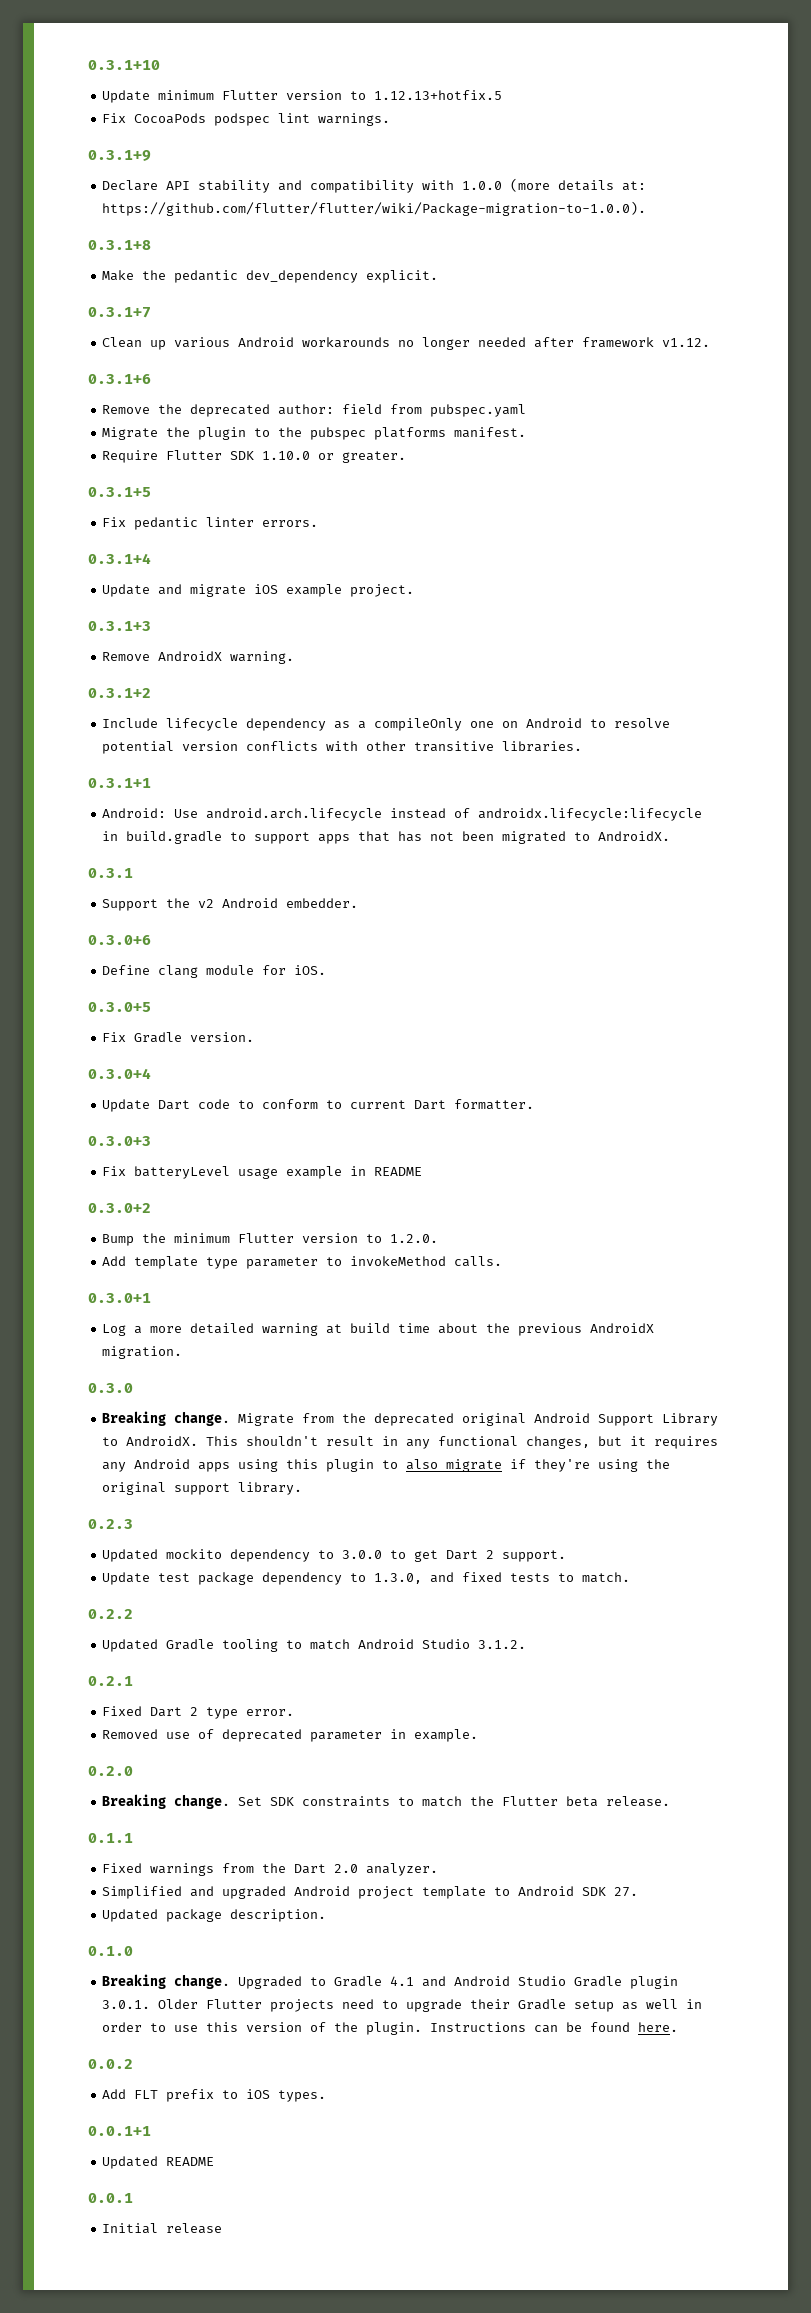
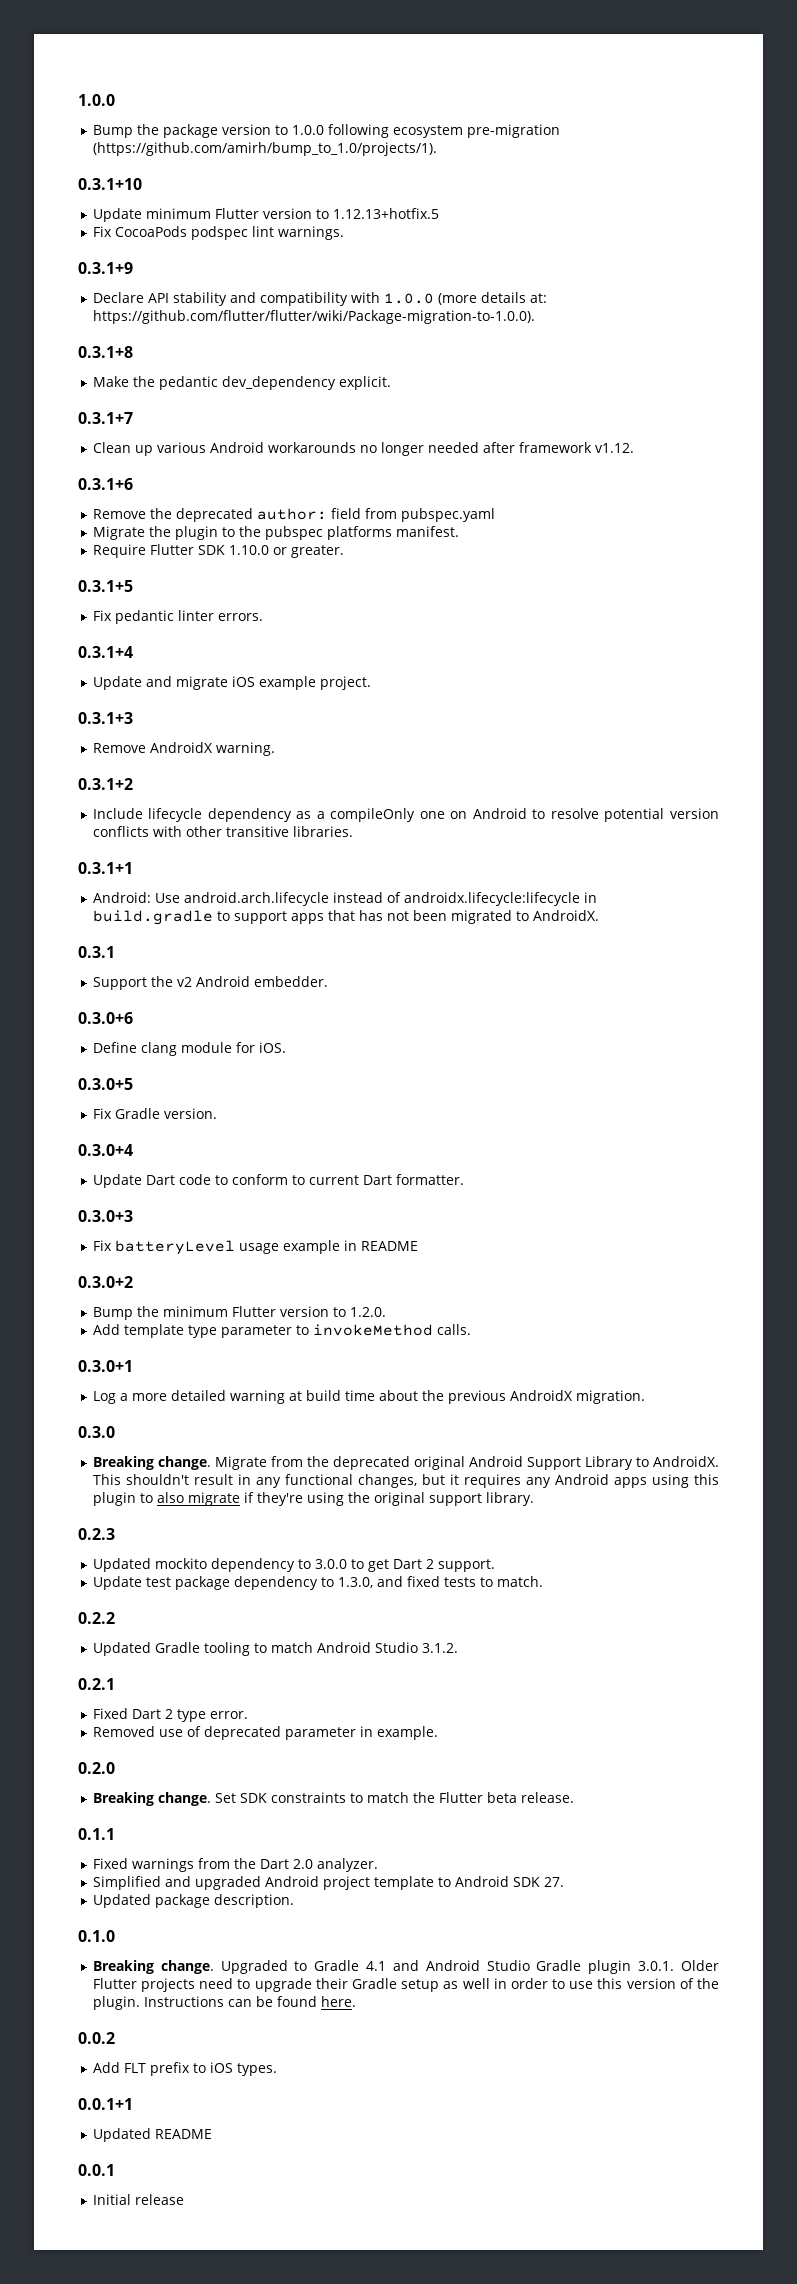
(88, 65) none -> [78,94,115,106] [92,124,560,138] [92,142,437,156] 1.0.0 // Bump the package version to 1.0.0 following ecosystem pre-migration (https://github.com/amirh/bump_to_1.0/projects/1). //

